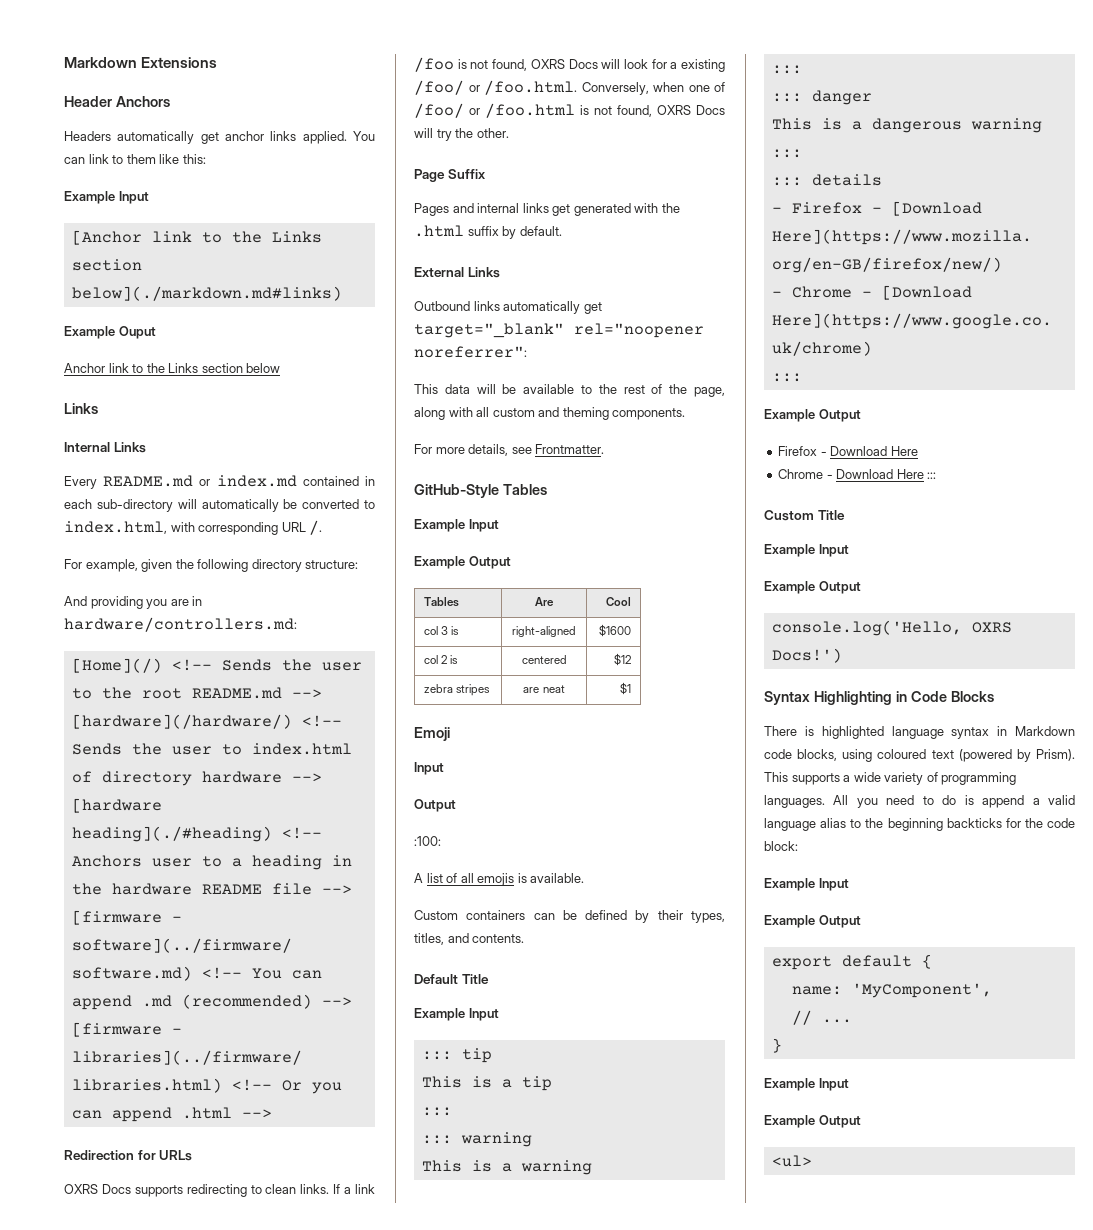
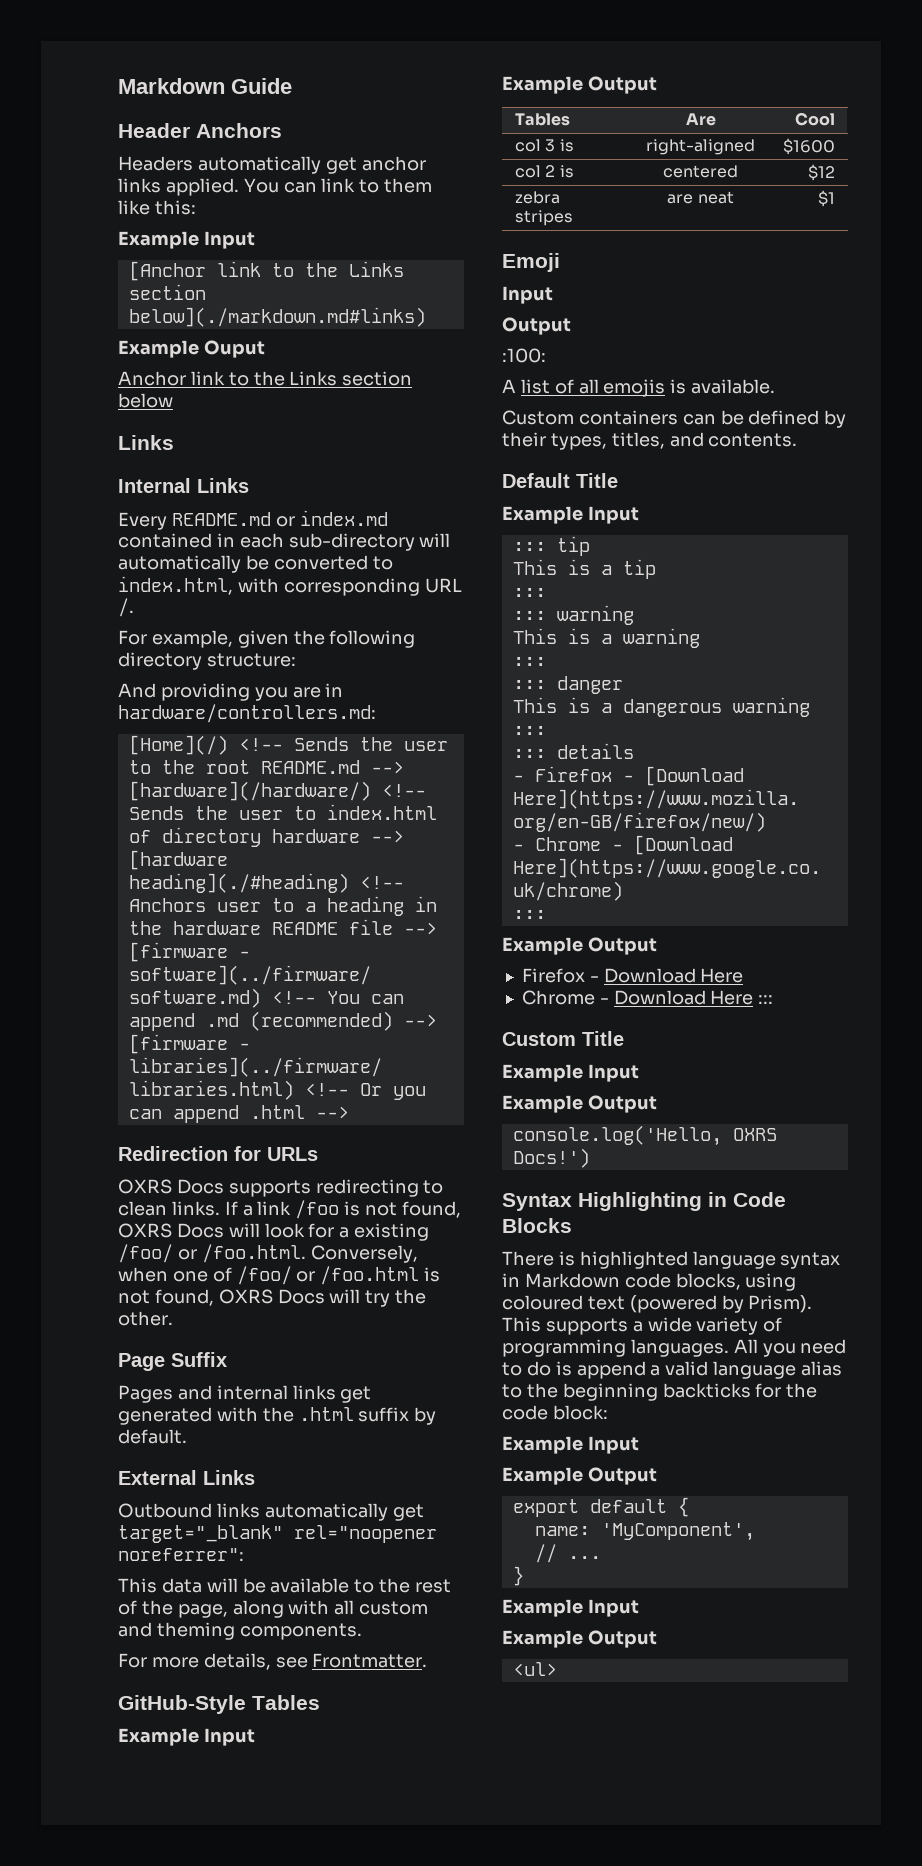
[64,57,218,68] Markdown Extensions -> [118,78,292,94] Markdown Guide

